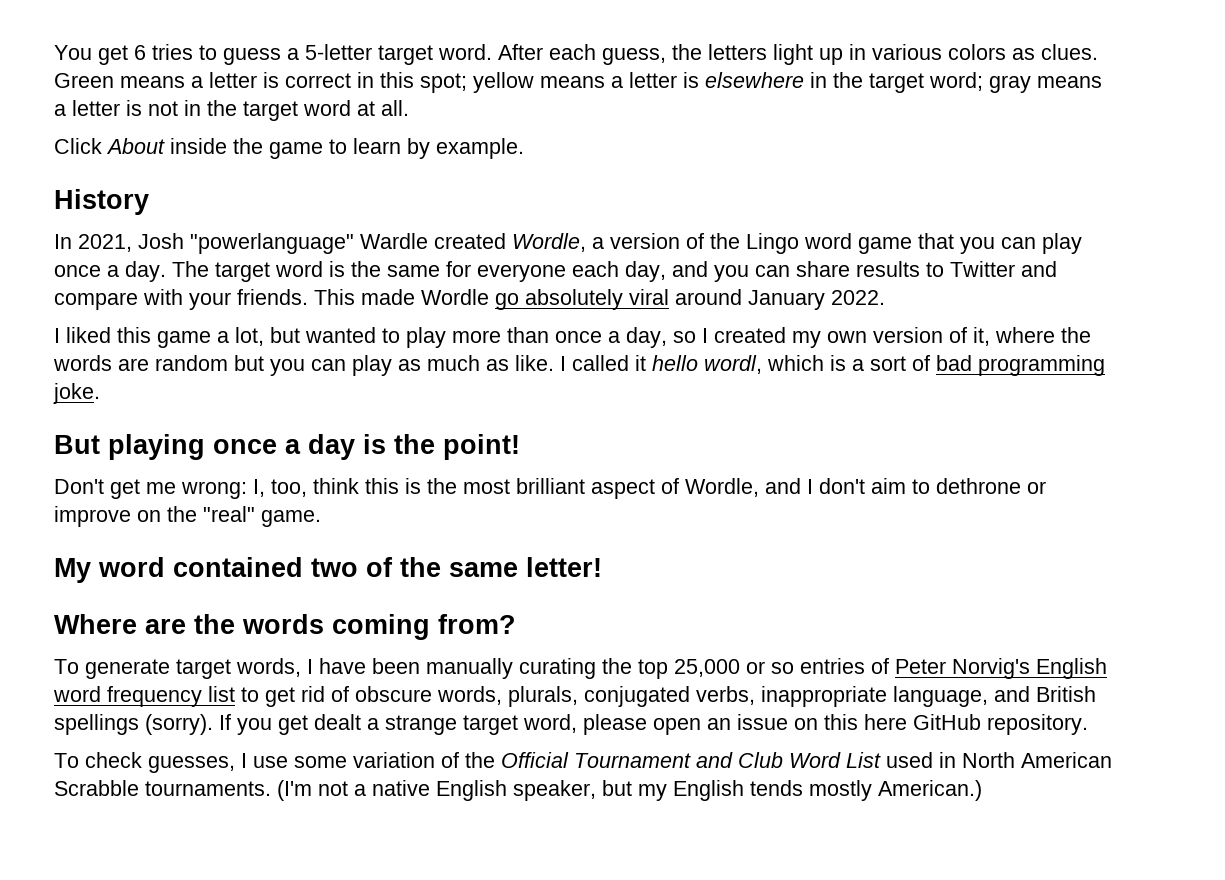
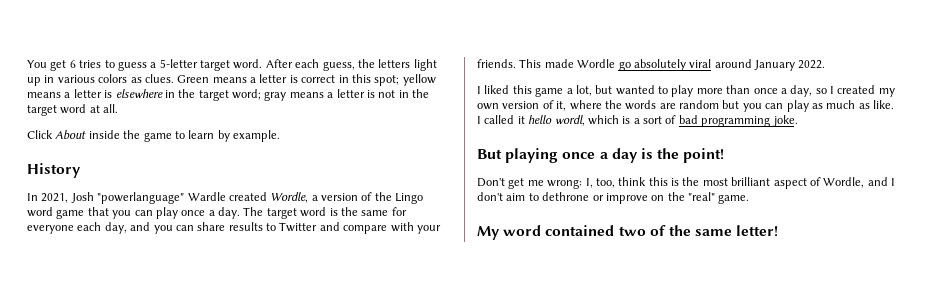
[54,614,516,640] [54,658,1107,679] [53,686,1096,707] [54,714,1088,735] [54,752,1112,773] [54,780,982,801] // Where are the words coming from? // To generate target words, I have been manually curating the top 25,000 or so entries of Peter Norvig's English word frequency list to get rid of obscure words, plurals, conjugated verbs, inappropriate language, and British spellings (sorry). If you get dealt a strange target word, please open an issue on this here GitHub repository. // To check guesses, I use some variation of the Official Tournament and Club Word List used in North American Scrabble tournaments. (I'm not a native English speaker, but my English tends mostly American.) -> (779, 231) none

